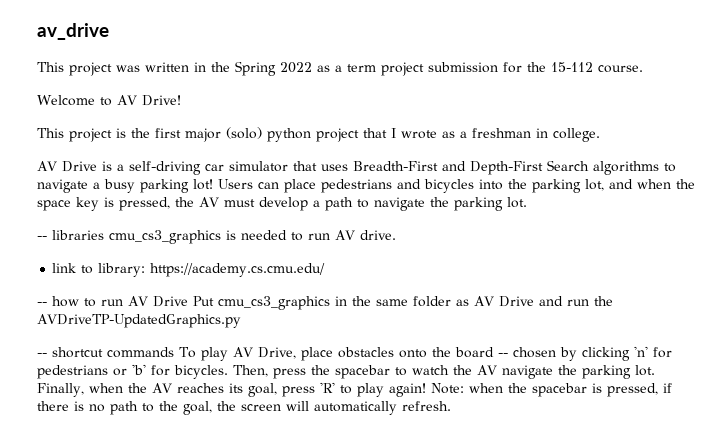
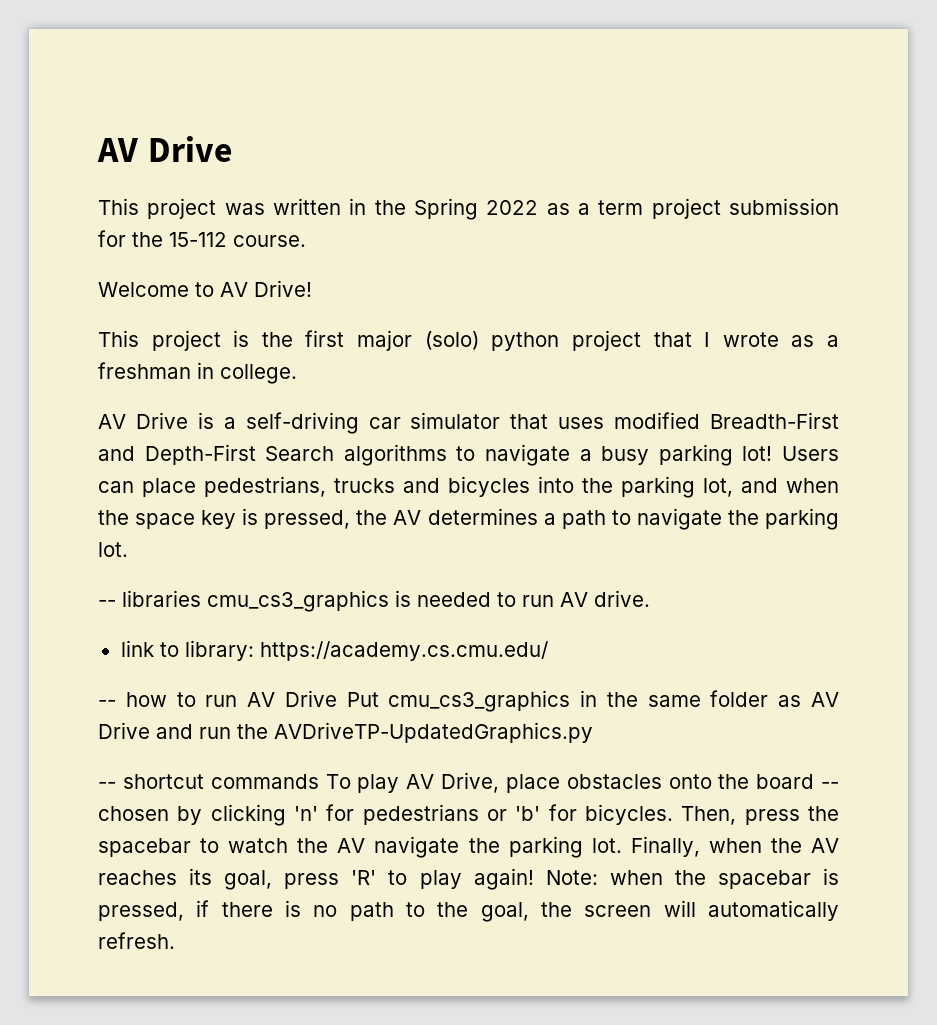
[37,23,109,40] av_drive -> [97,136,232,162] AV Drive
(348, 167) none -> [614,412,701,429] modified
[321,179,392,193] pedestrians -> [204,476,395,497] pedestrians, trucks
[223,197,308,211] must develop -> [427,508,538,525] determines

